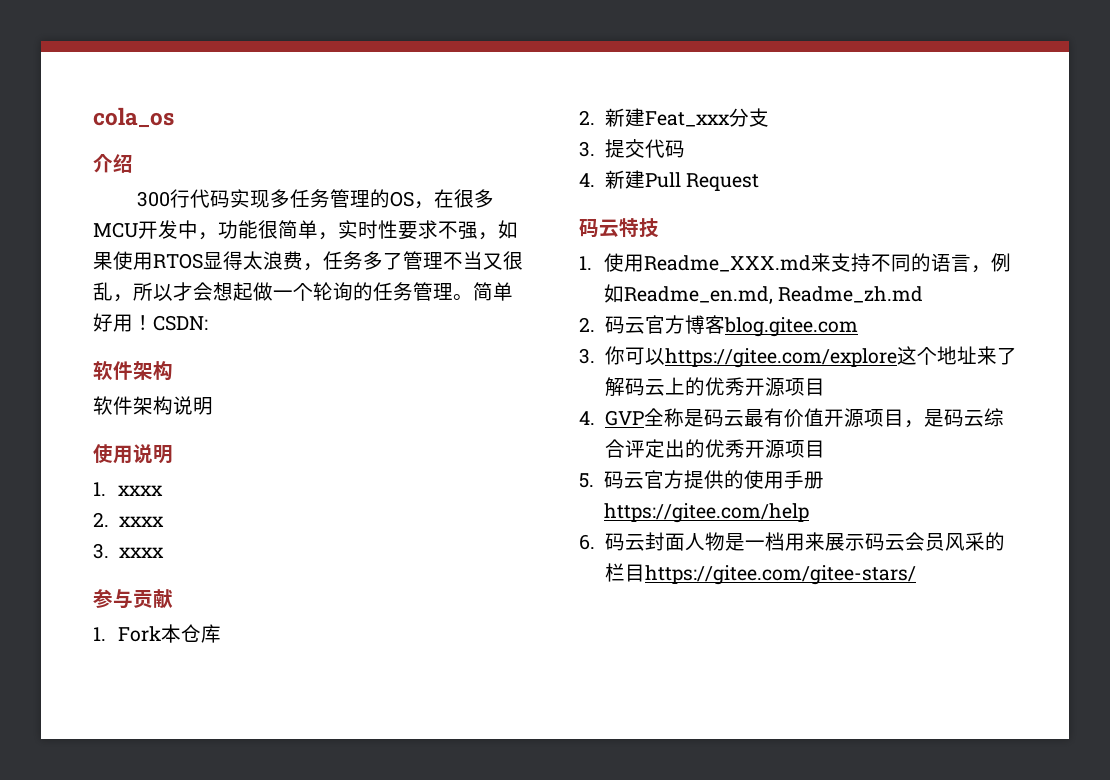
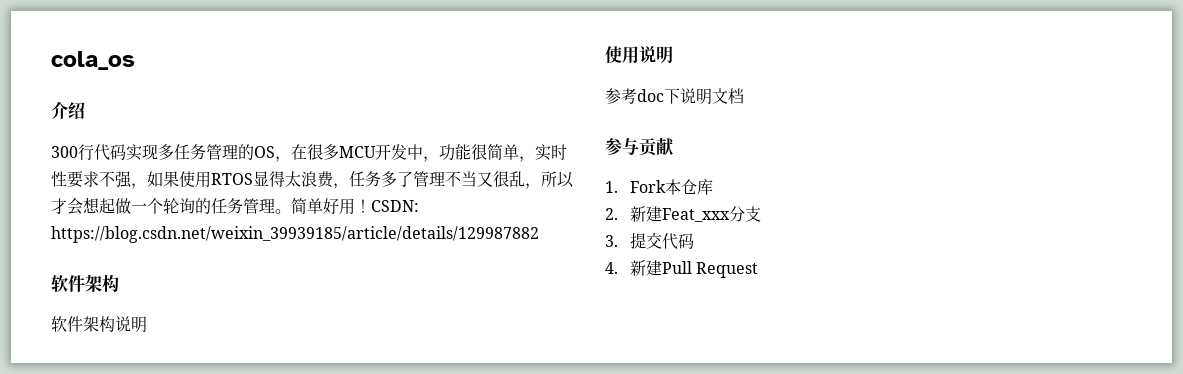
(208, 323) none -> [51,226,539,243] https://blog.csdn.net/weixin_39939185/article/details/129987882
[93,482,164,496] [93,512,164,527] [93,543,164,559] 1. xxxx // 2. xxxx // 3. xxxx -> [605,88,744,105] 参考doc下说明文档
[579,218,659,238] [579,253,1012,273] [604,284,924,304] [579,315,858,337] [579,346,1017,368] [604,377,825,397] [579,408,1004,428] [604,439,825,459] [579,470,825,489] [604,503,810,523] [579,532,1005,551] [604,563,916,585] // 码云特技 // 1.使用Readme_XXX.md来支持不同的语言，例如Readme_en.md, Readme_zh.md // 2.码云官方博客blog.gitee.com // 3.你可以https://gitee.com/explore这个地址来了解码云上的优秀开源项目 // 4. GVP全称是码云最有价值开源项目，是码云综合评定出的优秀开源项目 // 5.码云官方提供的使用手册https://gitee.com/help // 6.码云封面人物是一档用来展示码云会员风采的栏目https://gitee.com/gitee-stars/ -> (759, 270) none

